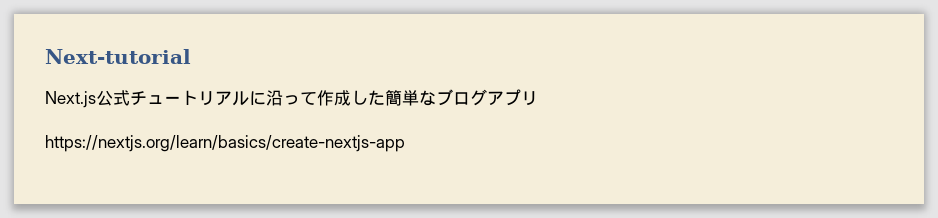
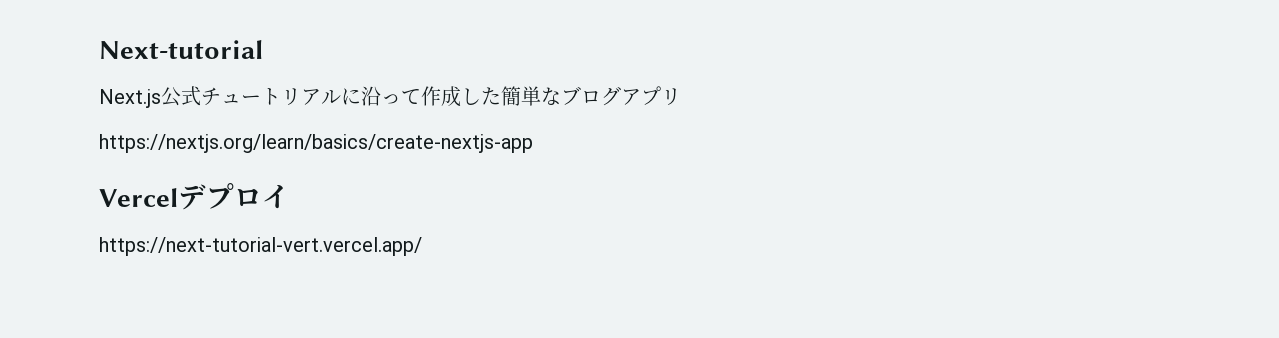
(405, 143) none -> [99,183,290,210] [99,237,422,256] // Vercelデプロイ // https://next-tutorial-vert.vercel.app/

